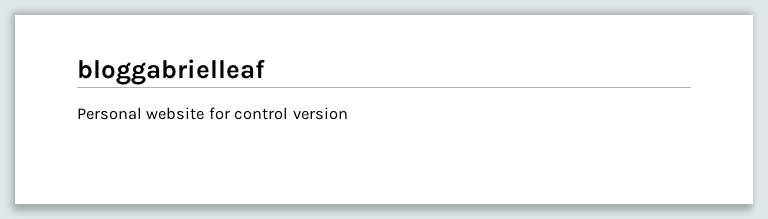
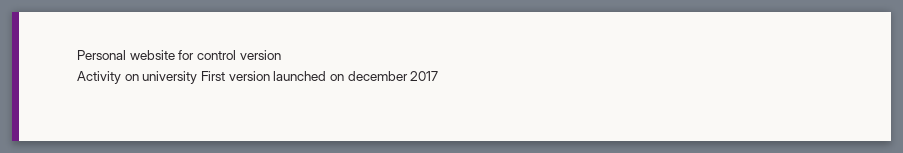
[77,59,265,85] bloggabrielleaf // -> (77, 55) none
(348, 113) none -> [77,71,439,84] // Activity on university First version launched on december 2017

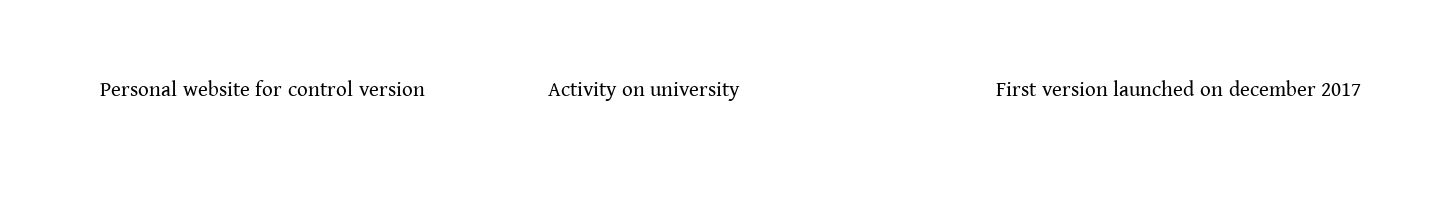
(198, 77) none -> (741, 91) //

